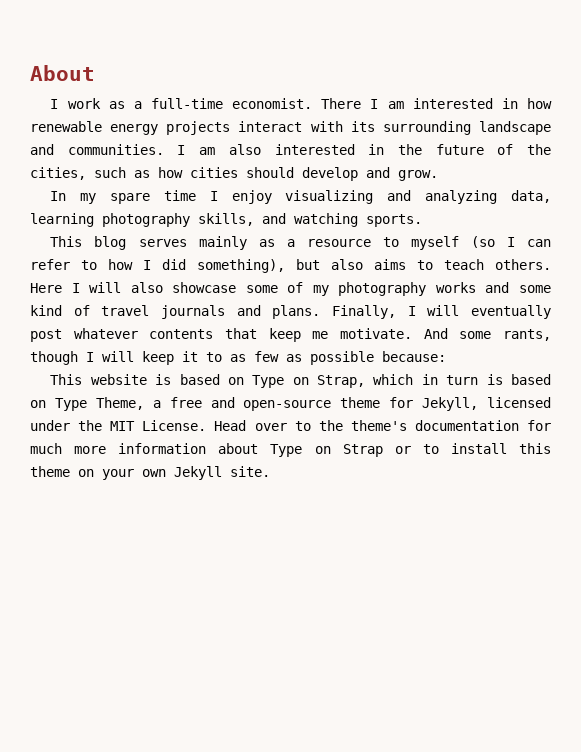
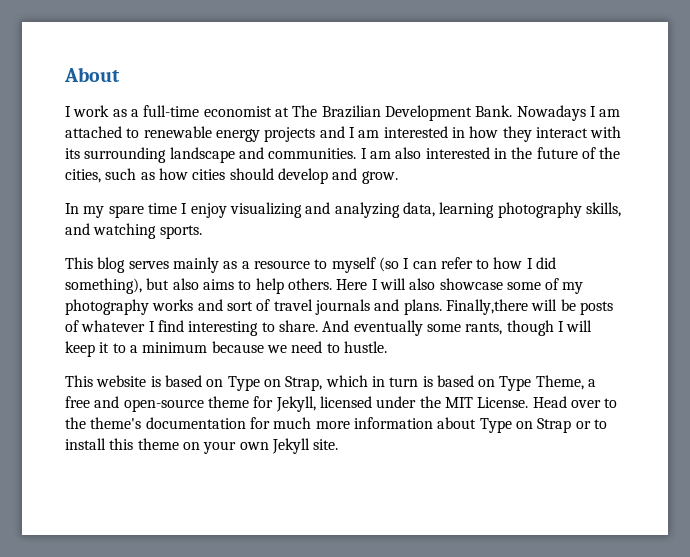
[232,98,362,109] economist. There -> [203,105,621,121] [65,126,345,142] economist at The Brazilian Development Bank. Nowadays I am attached to renewable energy projects and
[30,121,231,135] renewable energy projects -> [502,126,532,142] they
[444,259,484,270] teach -> [255,278,284,294] help
[519,285,551,293] [30,305,62,316] some kind -> [226,301,253,311] sort
[332,305,551,319] [30,328,448,342] Finally, I will eventually post whatever contents that keep me motivate. And -> [445,299,613,315] [65,320,423,336] Finally,there will be posts of whatever I find interesting to share. And eventually
[230,351,446,365] as few as possible because: -> [129,341,387,353] a minimum because we need to hustle.

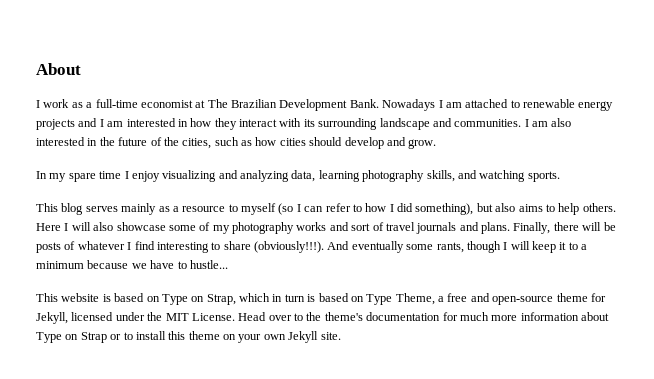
[445,299,528,315] Finally,there -> [513,222,579,234] Finally, there
[278,320,318,332] share. -> [223,241,324,253] share (obviously!!!).
[291,341,387,353] need to hustle. -> [150,260,228,269] have to hustle...

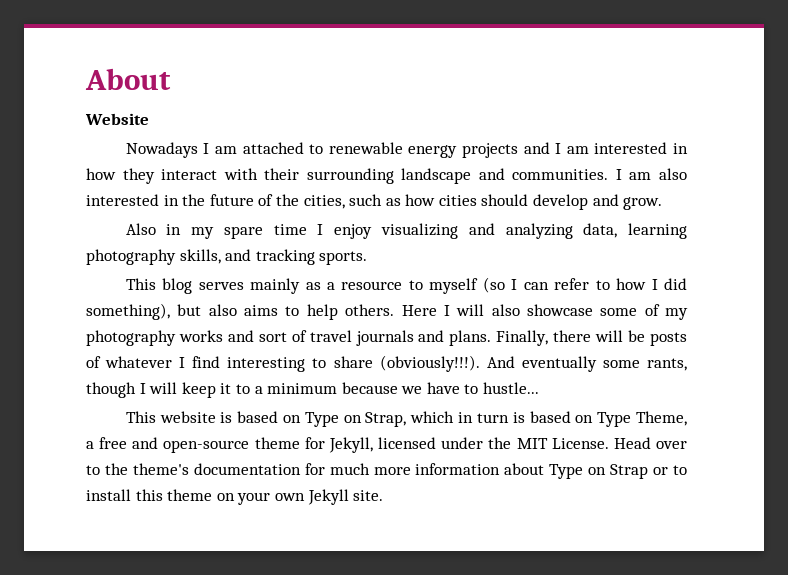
[36,99,379,111] I work as a full-time economist at The Brazilian Development Bank. -> [85,113,149,125] Website //
[303,119,315,127] its -> [264,168,300,180] their
[36,171,47,179] In -> [125,223,182,235] Also in
[479,170,526,182] watching -> [255,249,315,265] tracking

